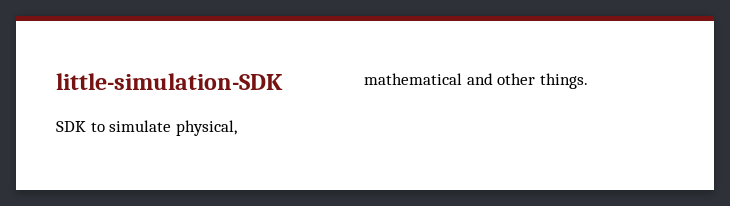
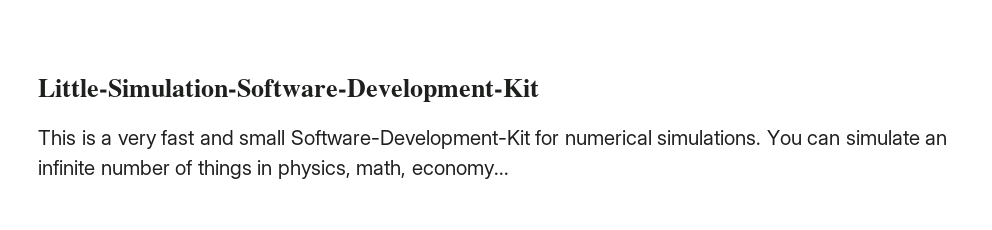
[56,73,283,90] [56,120,237,136] [364,73,588,89] little-simulation-SDK // SDK to simulate physical, mathematical and other things. -> [38,79,539,102] [38,130,948,149] [38,160,509,179] Little-Simulation-Software-Development-Kit // This is a very fast and small Software-Development-Kit for numerical simulations. You can simulate an infinite number of things in physics, math, economy...

